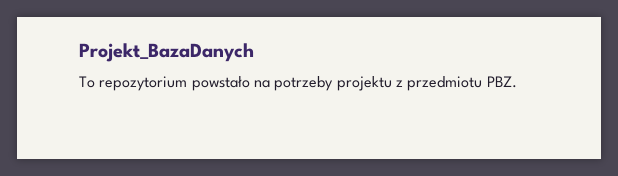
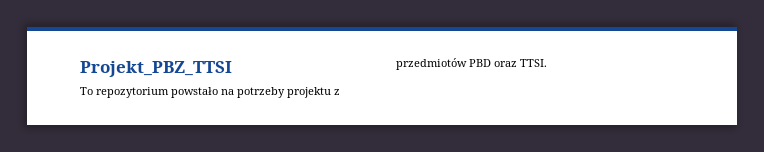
[79,43,254,62] Projekt_BazaDanych -> [80,61,232,77] Projekt_PBZ_TTSI
[407,76,517,91] przedmiotu PBZ. -> [396,58,547,70] przedmiotów PBD oraz TTSI.

